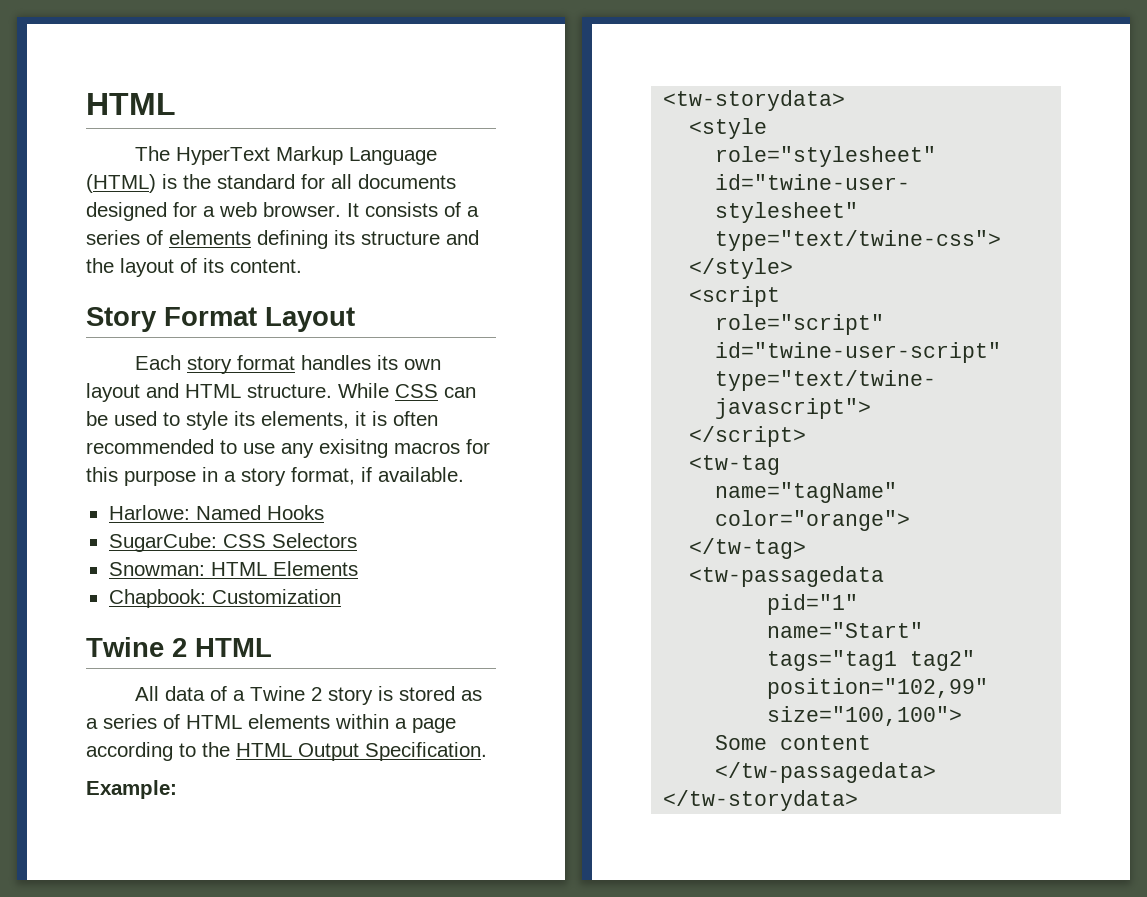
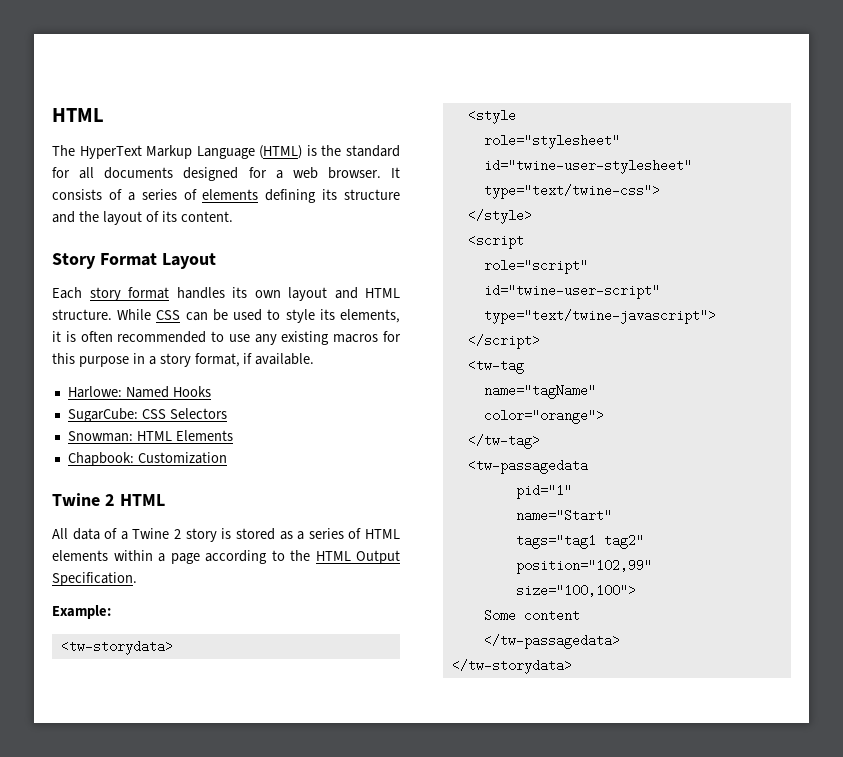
[319,439,388,458] exisitng -> [281,331,330,345] existing

